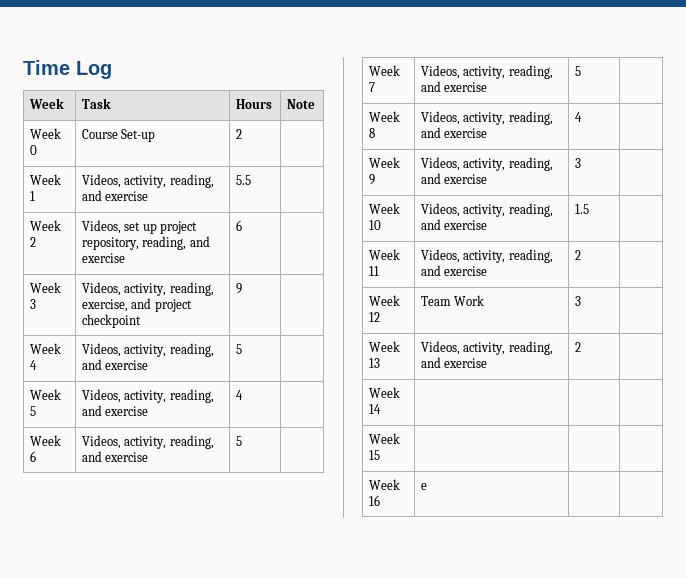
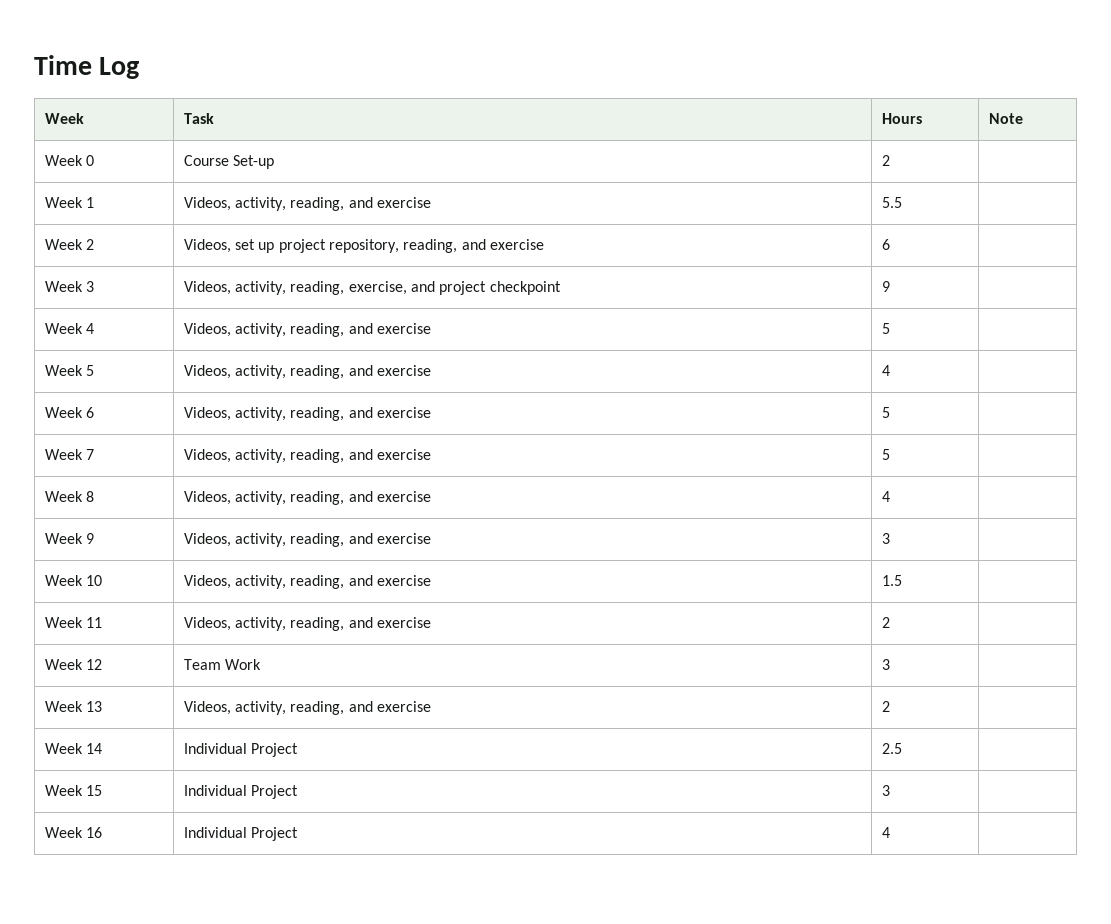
(381, 409) | -> [183,743,299,757] [881,743,902,754] Individual Project | 2.5
(380, 455) | -> [183,785,299,799] [881,785,890,796] Individual Project | 3
[420,483,427,490] e | -> [183,827,299,841] [881,827,890,838] Individual Project | 4

